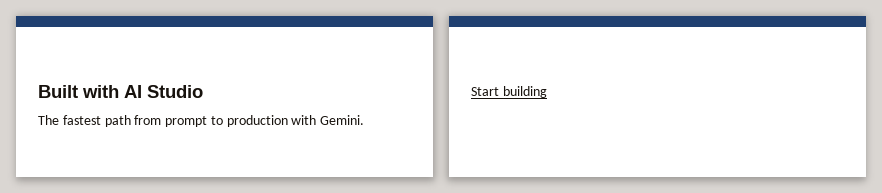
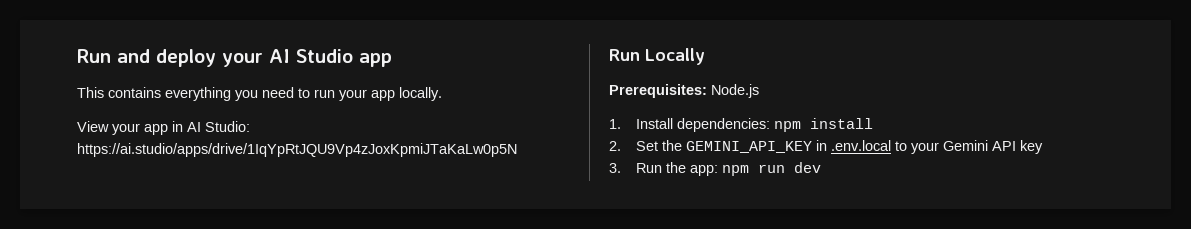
[38,85,203,98] [38,115,365,127] [471,86,547,98] Built with AI Studio // The fastest path from prompt to production with Gemini. // Start building -> [77,49,392,67] [77,87,442,101] [77,121,250,135] [77,143,517,157] [609,48,705,65] [609,84,759,98] [609,118,874,132] [609,140,1044,154] [609,162,822,176] Run and deploy your AI Studio app // This contains everything you need to run your app locally. // View your app in AI Studio: https://ai.studio/apps/drive/1IqYpRtJQU9Vp4zJoxKpmiJTaKaLw0p5N // Run Locally // Prerequisites: Node.js // 1. Install dependencies: npm install // 2. Set the GEMINI_API_KEY in .env.local to your Gemini API key // 3. Run the app: npm run dev

